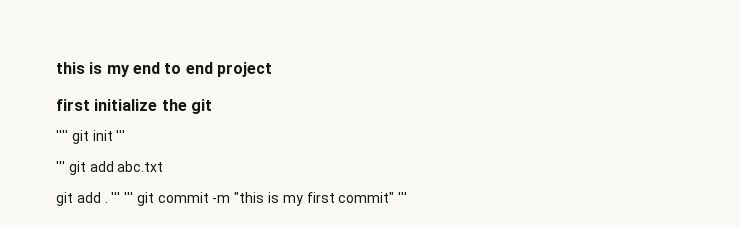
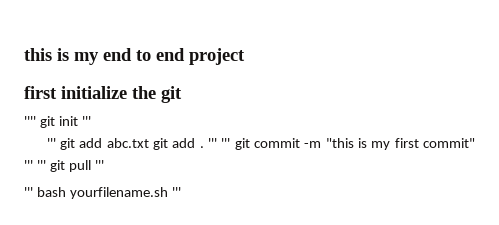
(164, 166) // -> (149, 143) none
(408, 197) none -> [36,160,104,172] [24,187,181,199] ''' git pull ''' // ''' bash yourfilename.sh '''

